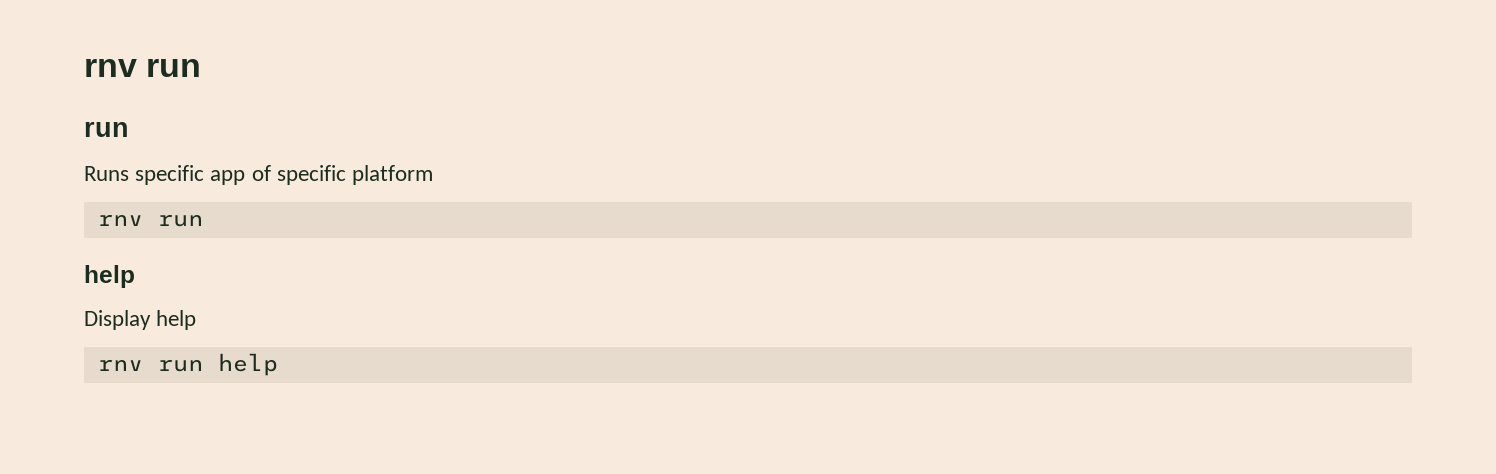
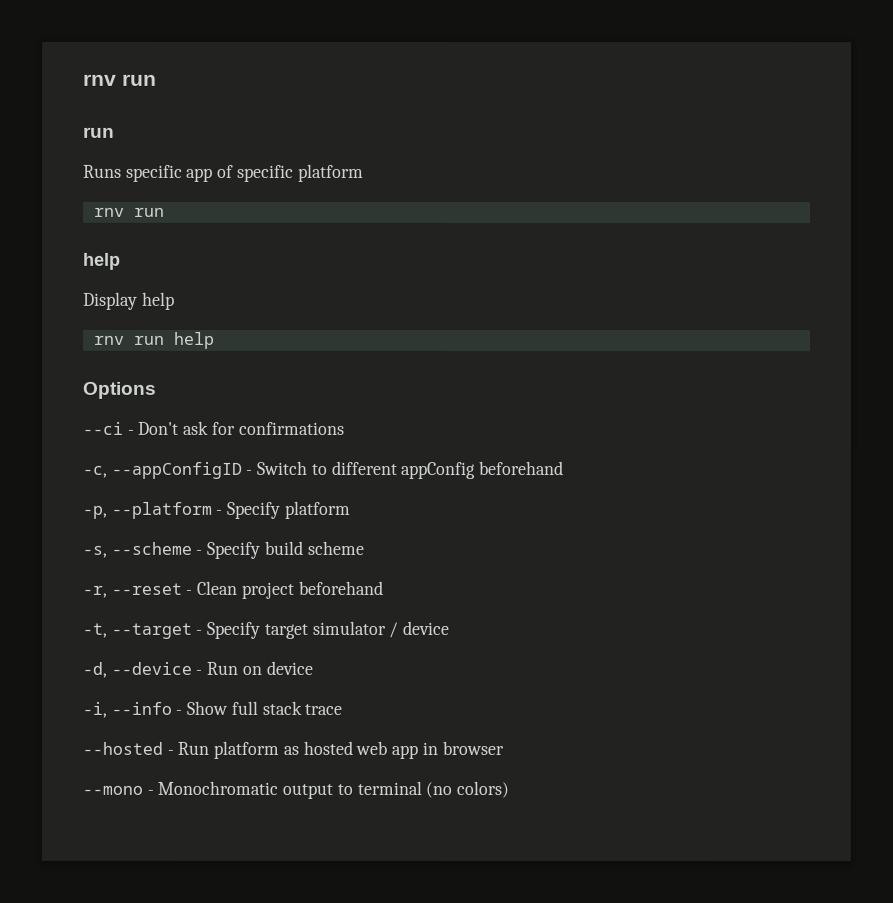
(278, 364) none -> [83,381,157,399] [83,420,345,435] [82,460,564,480] [82,500,350,519] [82,540,364,559] [82,580,383,599] [82,620,450,639] [82,660,313,678] [82,700,343,718] [82,740,504,759] [82,780,510,799] // Options // --ci - Don't ask for confirmations // -c, --appConfigID - Switch to different appConfig beforehand // -p, --platform - Specify platform // -s, --scheme - Specify build scheme // -r, --reset - Clean project beforehand // -t, --target - Specify target simulator / device // -d, --device - Run on device // -i, --info - Show full stack trace // --hosted - Run platform as hosted web app in browser // --mono - Monochromatic output to terminal (no colors)

